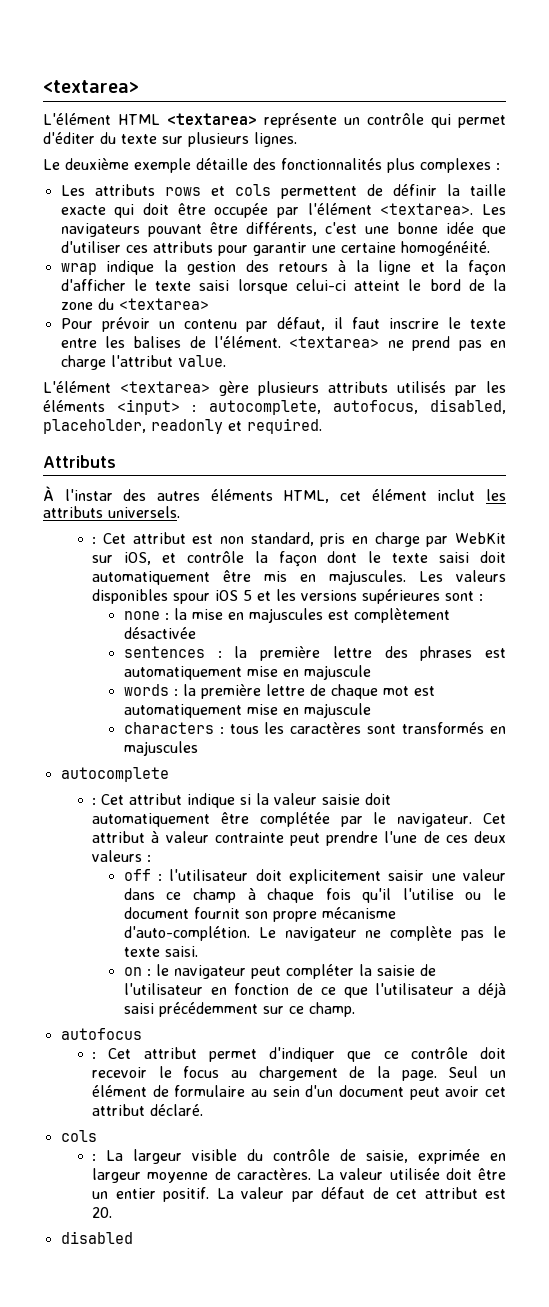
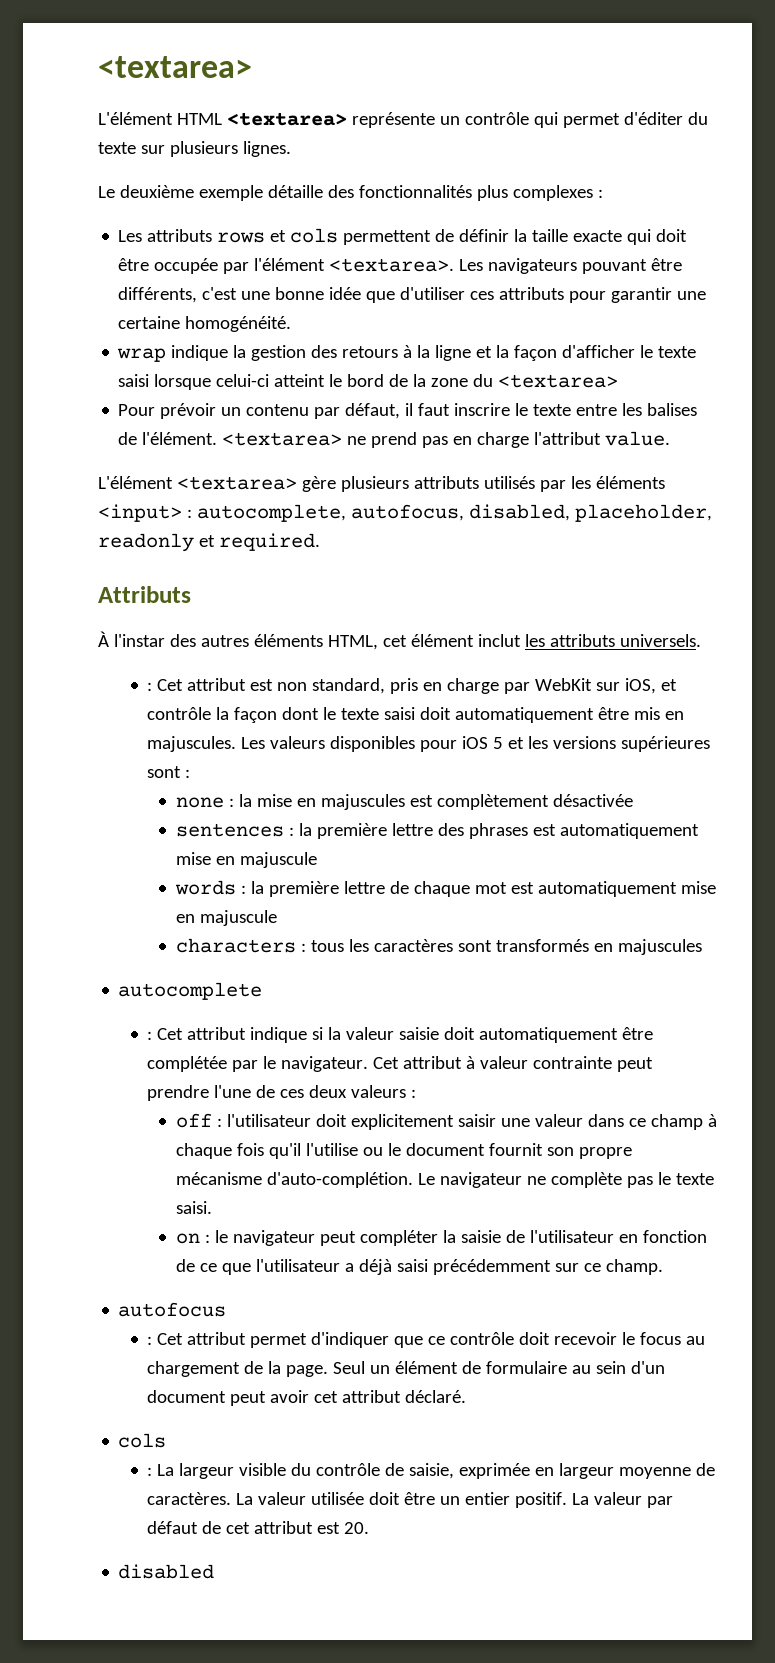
[173,593,211,604] spour -> [420,740,458,752] pour

